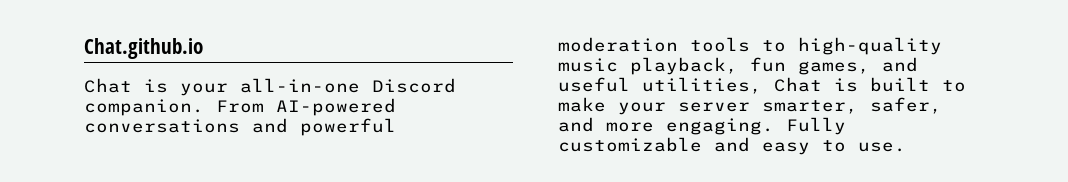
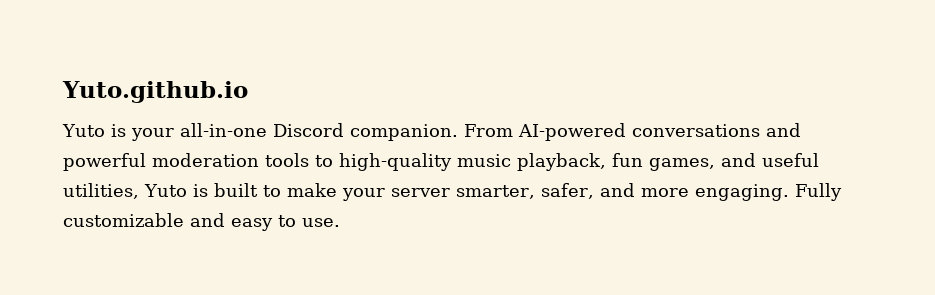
[84,38,203,59] [84,78,132,93] Chat.github.io // Chat -> [62,81,248,103] [62,124,105,137] Yuto.github.io // Yuto
[774,77,822,92] Chat -> [144,184,187,197] Yuto

